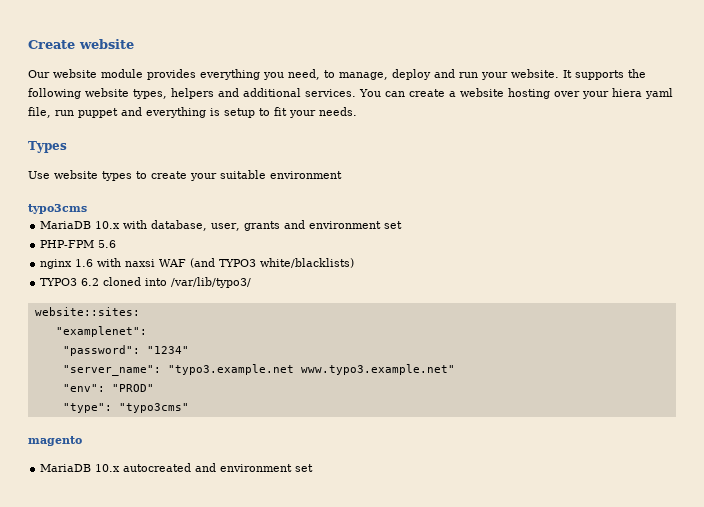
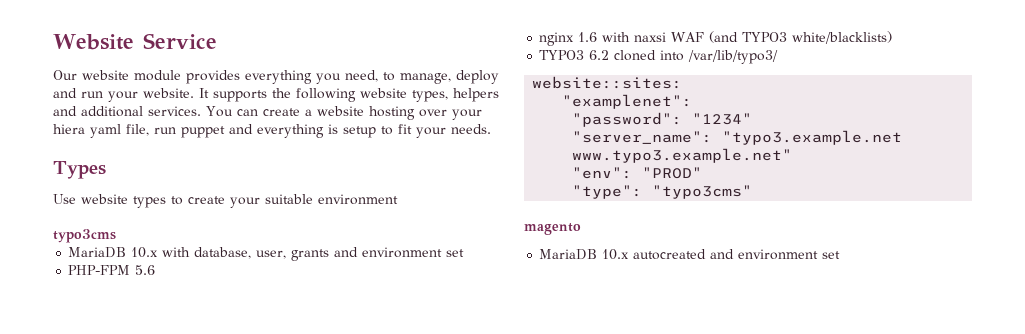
[28,39,134,49] Create website -> [53,33,217,50] Website Service

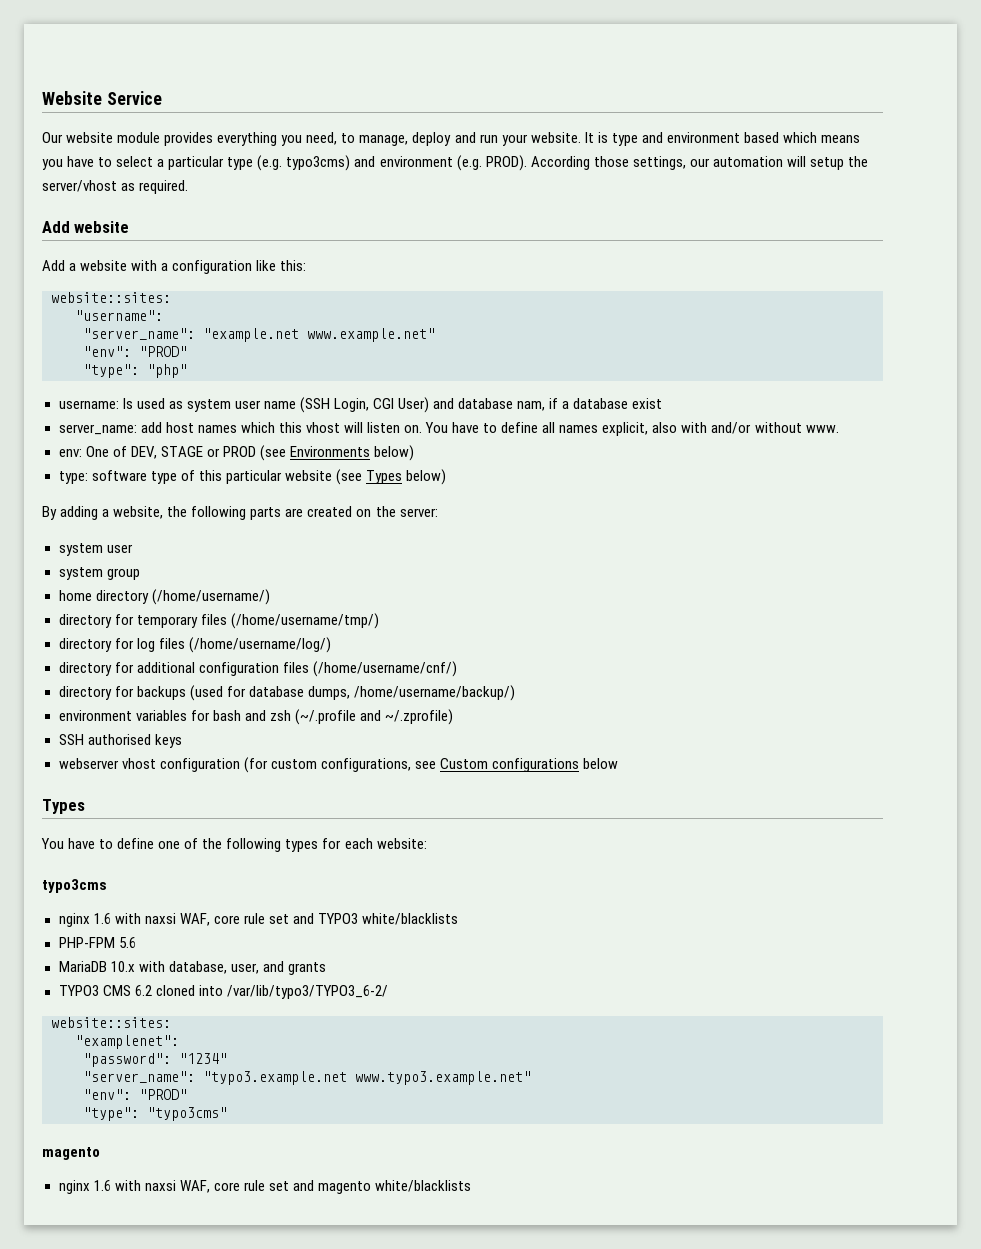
[213,88,499,102] [53,106,482,120] [53,124,491,138] [53,161,106,179] [53,194,398,208] [53,229,116,243] supports the following website types, helpers and additional services. You can create a website hosting over your hiera yaml file, run puppet and everything is setup to fit your needs. // Types // Use website types to create your suitable environment // typo3cms -> [597,132,861,146] [42,155,868,171] [42,180,189,194] [42,221,130,233] [42,260,307,274] [51,292,171,303] [75,310,163,321] [83,328,435,342] [83,346,187,357] [83,364,187,378] [58,397,663,413] [58,422,839,436] [58,445,414,461] [58,469,446,485] [42,506,438,520] [58,543,133,556] [58,567,140,580] [58,589,270,605] [58,613,379,629] [58,637,331,653] [58,661,457,677] [58,685,515,701] [58,709,453,725] [58,734,182,748] [58,757,618,773] [42,799,85,814] [41,838,427,852] [42,879,107,893] [58,913,459,927] [58,937,136,948] is type and environment based which means you have to select a particular type (e.g. typo3cms) and environment (e.g. PROD). According those settings, our automation will setup the server/vhost as required. // Add website // Add a website with a configuration like this: // website::sites: // "username": // "server_name": "example.net www.example.net" // "env": "PROD" // "type": "php" // username: Is used as system user name (SSH Login, CGI User) and database nam, if a database exist // server_name: add host names which this vhost will listen on. You have to define all names explicit, also with and/or without www. // env: One of DEV, STAGE or PROD (see Environments below) // type: software type of this particular website (see Types below) // By adding a website, the following parts are created on the server: // system user // system group // home directory (/home/username/) // directory for temporary files (/home/username/tmp/) // directory for log files (/home/username/log/) // directory for additional configuration files (/home/username/cnf/) // directory for backups (used for database dumps, /home/username/backup/) // environment variables for bash and zsh (~/.profile and ~/.zprofile) // SSH authorised keys // webserver vhost configuration (for custom configurations, see Custom configurations below // Types // You have to define one of the following types for each website: // typo3cms // nginx 1.6 with naxsi WAF, core rule set and TYPO3 white/blacklists // PHP-FPM 5.6
(287, 254) none -> [262,961,284,972] and
[334,247,465,258] [68,265,156,275] [539,31,893,46] [539,50,585,60] and environment set // PHP-FPM 5.6 // nginx 1.6 with naxsi WAF (and TYPO3 white/blacklists) // TYPO3 -> [58,985,131,996] // TYPO3 CMS
[688,50,779,64] /var/lib/typo3/ -> [226,985,388,999] /var/lib/typo3/TYPO3_6-2/
[539,249,841,260] MariaDB 10.x autocreated and environment set -> [58,1180,472,1194] nginx 1.6 with naxsi WAF, core rule set and magento white/blacklists

